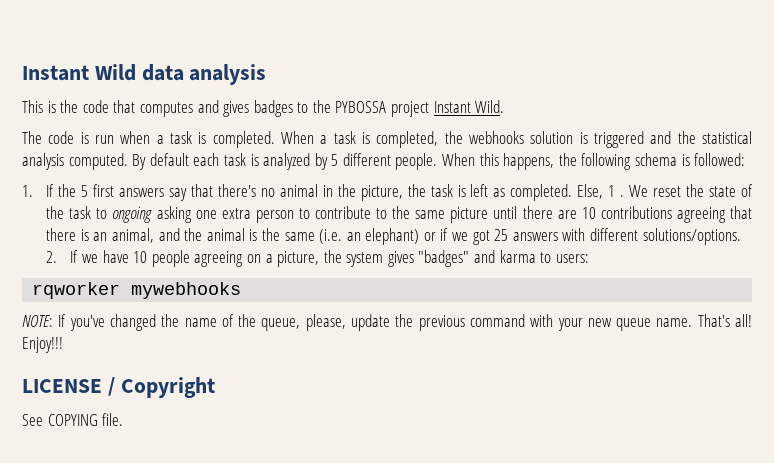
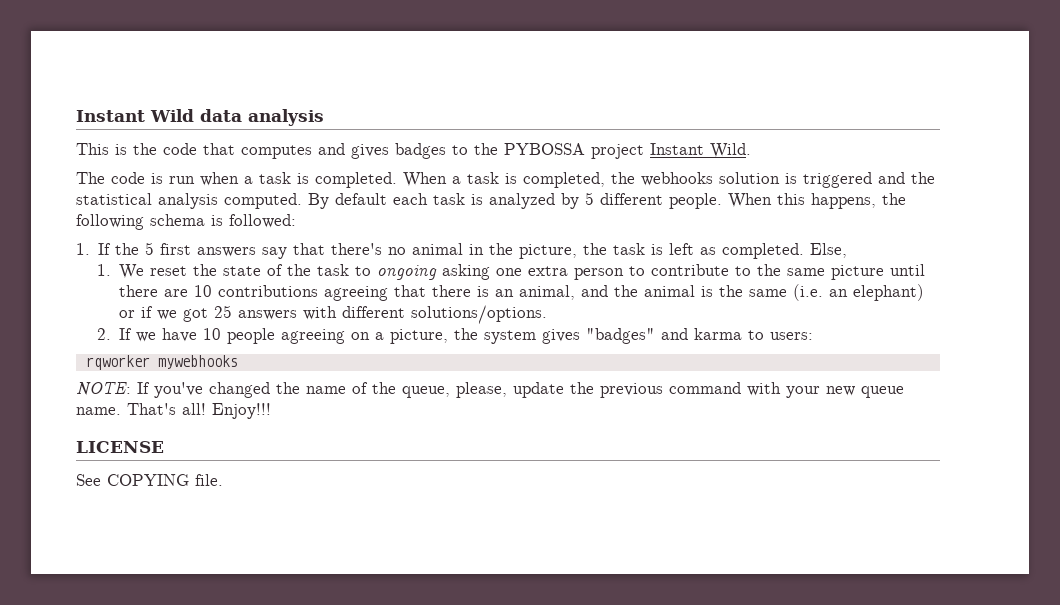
[608,185,625,197] 1 . -> [96,264,111,276] // 1.
[107,377,215,398] / Copyright -> (164, 447) none

